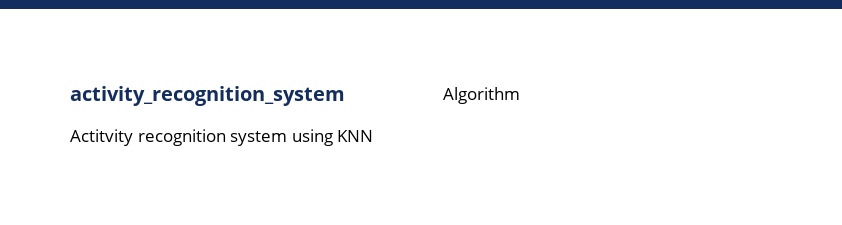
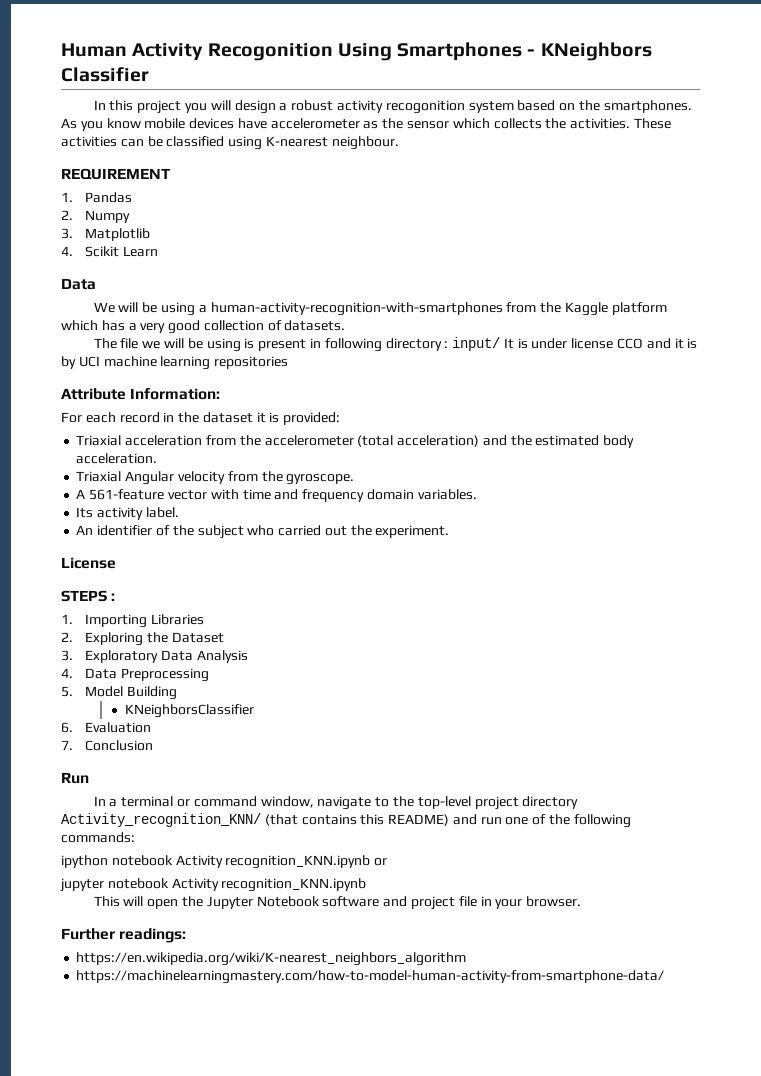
[70,86,345,106] [70,129,374,146] [443,87,520,104] activity_recognition_system // Actitvity recognition system using KNN Algorithm -> [61,42,652,61] [61,67,149,82] [93,100,692,114] [61,118,671,131] [61,136,399,150] [61,168,170,180] [61,192,133,203] [61,210,131,223] [61,228,151,241] [61,246,158,257] [61,278,96,290] [93,302,667,316] [61,320,346,334] [93,337,698,352] [61,356,289,370] [61,388,221,400] [61,412,341,425] [76,435,635,448] [76,453,158,464] [76,471,355,485] [76,489,477,502] [76,507,179,520] [76,525,450,539] [61,557,116,569] [61,590,116,602] [61,614,204,628] [61,632,224,646] [61,650,248,663] [61,668,209,682] [61,686,177,700] [124,704,254,718] [61,722,152,733] [61,740,154,751] [61,772,89,784] [93,796,579,810] [61,813,631,828] [61,832,135,843] [61,855,388,869] [60,878,367,892] [93,896,582,910] [61,928,187,943] [76,952,467,966] [76,970,665,984] Human Activity Recogonition Using Smartphones - KNeighbors Classifier // In this project you will design a robust activity recogonition system based on the smartphones. As you know mobile devices have accelerometer as the sensor which collects the activities. These activities can be classified using K-nearest neighbour. // REQUIREMENT // 1. Pandas // 2. Numpy // 3. Matplotlib // 4. Scikit Learn // Data // We will be using a human-activity-recognition-with-smartphones from the Kaggle platform which has a very good collection of datasets. // The file we will be using is present in following directory : input/ It is under license CCO and it is by UCI machine learning repositories // Attribute Information: // For each record in the dataset it is provided: // Triaxial acceleration from the accelerometer (total acceleration) and the estimated body acceleration. // Triaxial Angular velocity from the gyroscope. // A 561-feature vector with time and frequency domain variables. // Its activity label. // An identifier of the subject who carried out the experiment. // License // STEPS : // 1. Importing Libraries // 2. Exploring the Dataset // 3. Exploratory Data Analysis // 4. Data Preprocessing // 5. Model Building // KNeighborsClassifier // 6. Evaluation // 7. Conclusion // Run // In a terminal or command window, navigate to the top-level project directory Activity_recognition_KNN/ (that contains this README) and run one of the following commands: // ipython notebook Activity recognition_KNN.ipynb or // jupyter notebook Activity recognition_KNN.ipynb // This will open the Jupyter Notebook software and project file in your browser. // Further readings: // https://en.wikipedia.org/wiki/K-nearest_neighbors_algorithm // https://machinelearningmastery.com/how-to-model-human-activity-from-smartphone-data/

